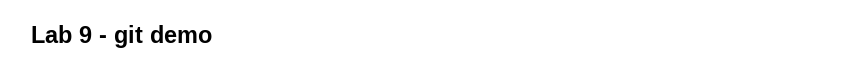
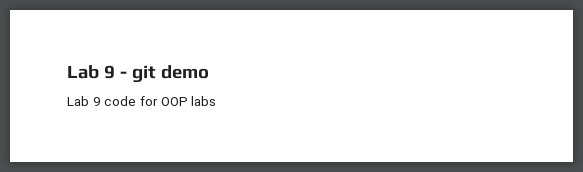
(212, 34) none -> [67,96,217,106] // Lab 9 code for OOP labs

